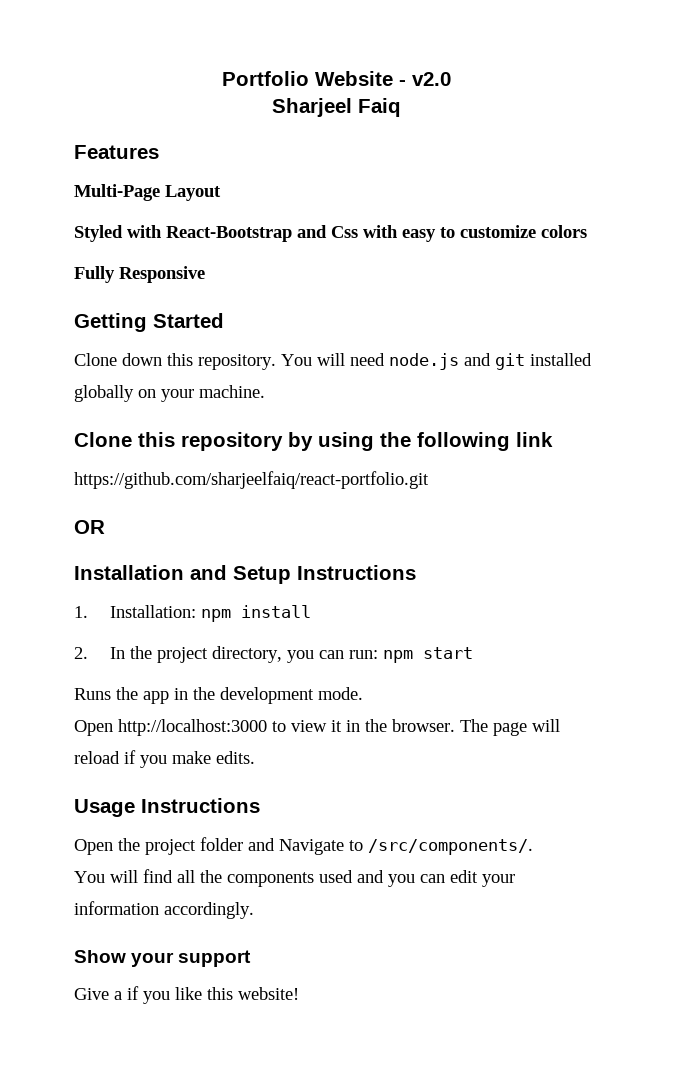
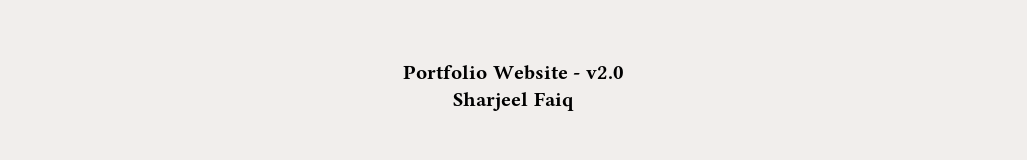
[74,145,159,159] [74,184,221,201] [74,225,587,242] [74,266,205,283] [74,313,224,332] [74,353,592,370] [74,385,265,402] [74,432,553,451] [74,471,429,489] [74,520,105,534] [74,565,416,584] [74,605,312,622] [74,646,474,663] [74,687,363,704] [74,719,560,736] [74,750,255,768] [74,798,260,817] [74,837,533,855] [74,869,515,887] [74,901,254,919] [74,950,252,967] [74,986,299,1004] // Features // Multi-Page Layout // Styled with React-Bootstrap and Css with easy to customize colors // Fully Responsive // Getting Started // Clone down this repository. You will need node.js and git installed globally on your machine. // Clone this repository by using the following link // https://github.com/sharjeelfaiq/react-portfolio.git // OR // Installation and Setup Instructions // 1. Installation: npm install // 2. In the project directory, you can run: npm start // Runs the app in the development mode. // Open http://localhost:3000 to view it in the browser. The page will reload if you make edits. // Usage Instructions // Open the project folder and Navigate to /src/components/. // You will find all the components used and you can edit your information accordingly. // Show your support // Give a if you like this website! -> (574, 101) none

